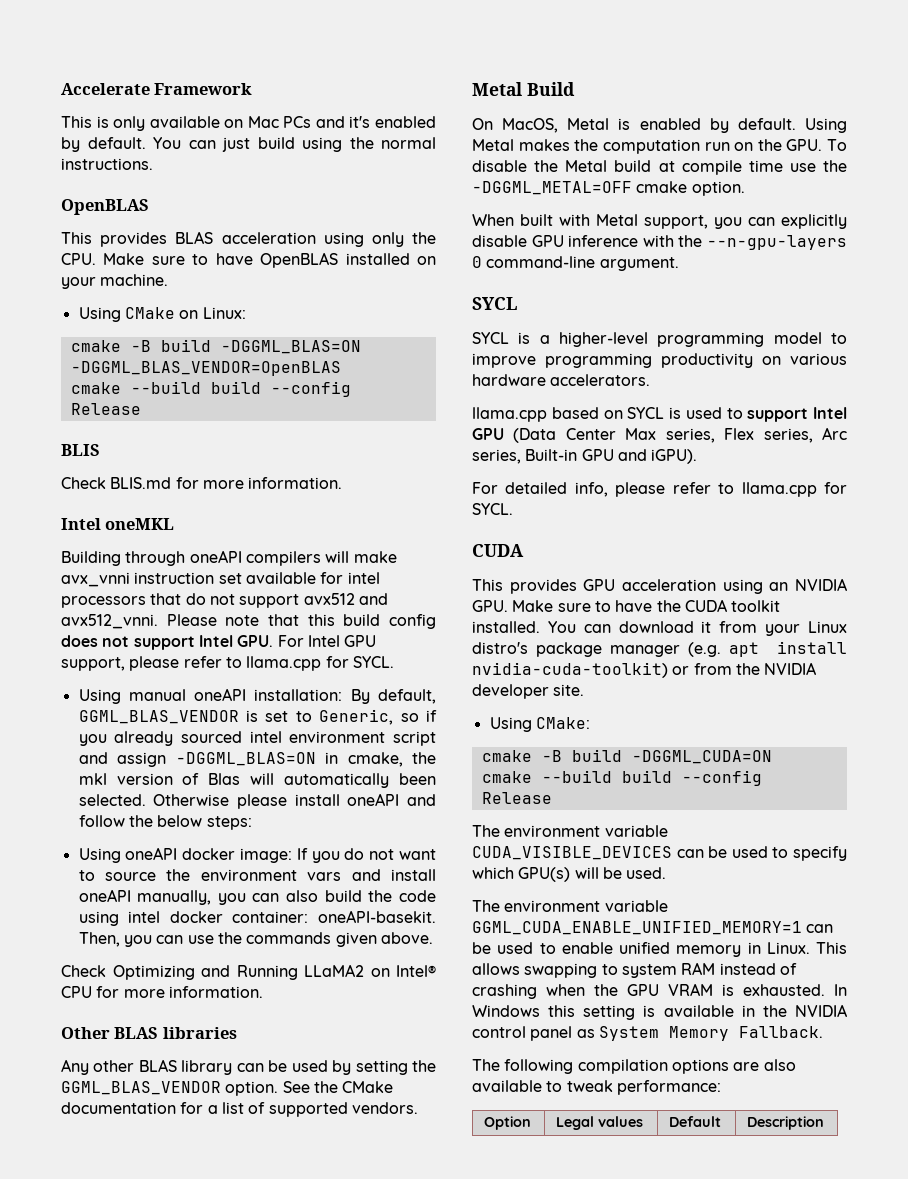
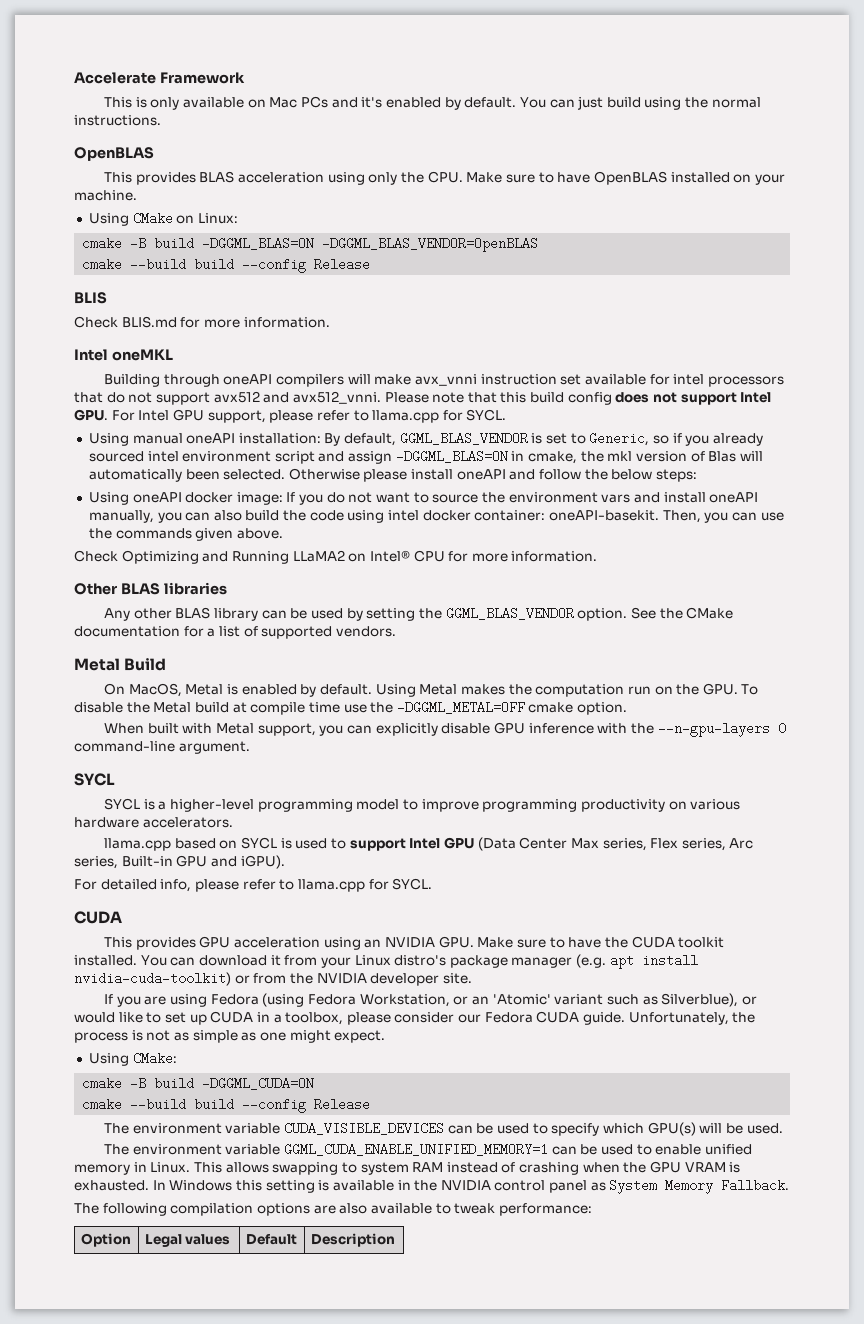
(585, 690) none -> [104,993,757,1007] [74,1011,756,1025] [74,1030,386,1043] // If you are using Fedora (using Fedora Workstation, or an 'Atomic' variant such as Silverblue), or would like to set up CUDA in a toolbox, please consider our Fedora CUDA guide. Unfortunately, the process is not as simple as one might expect.

